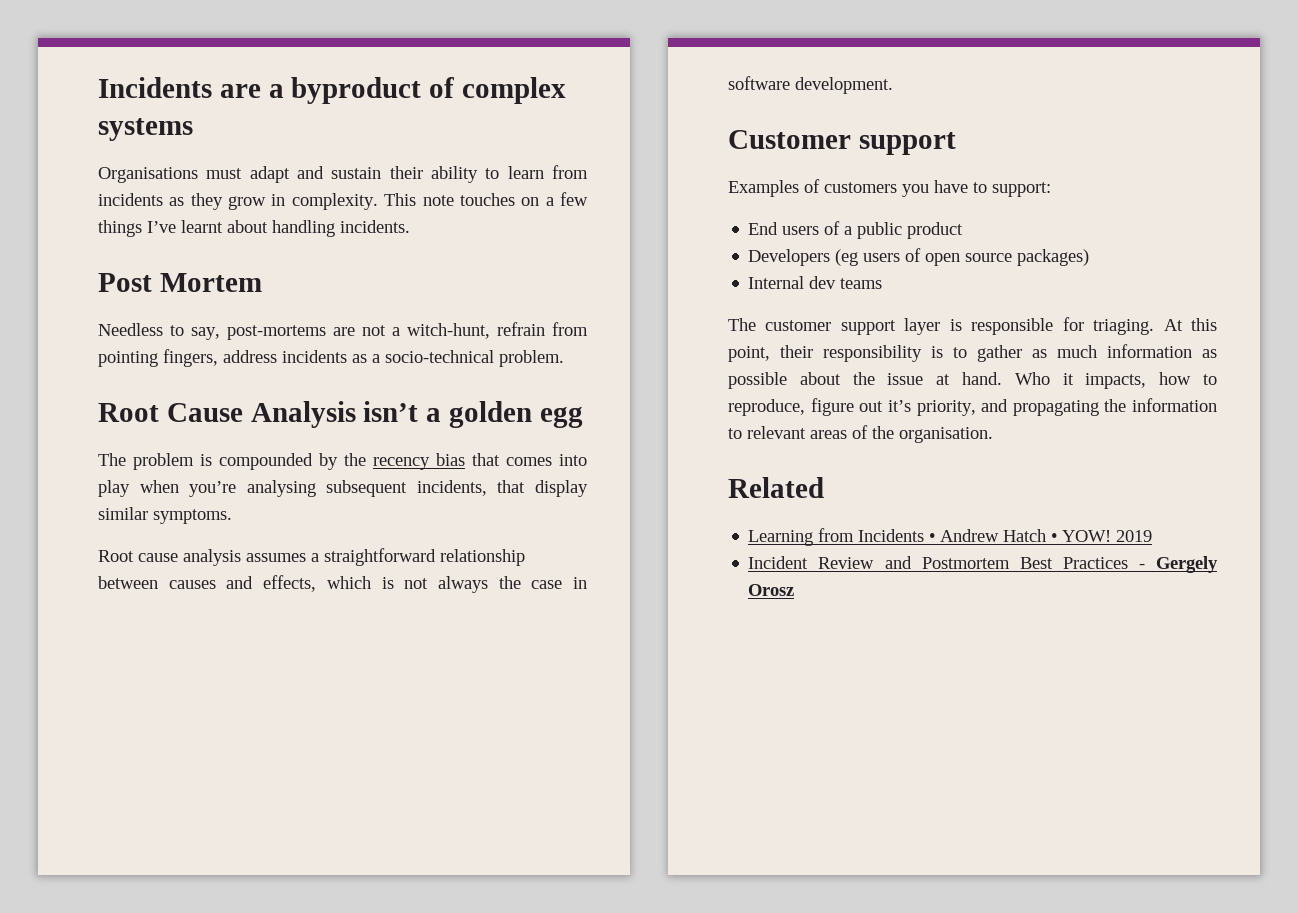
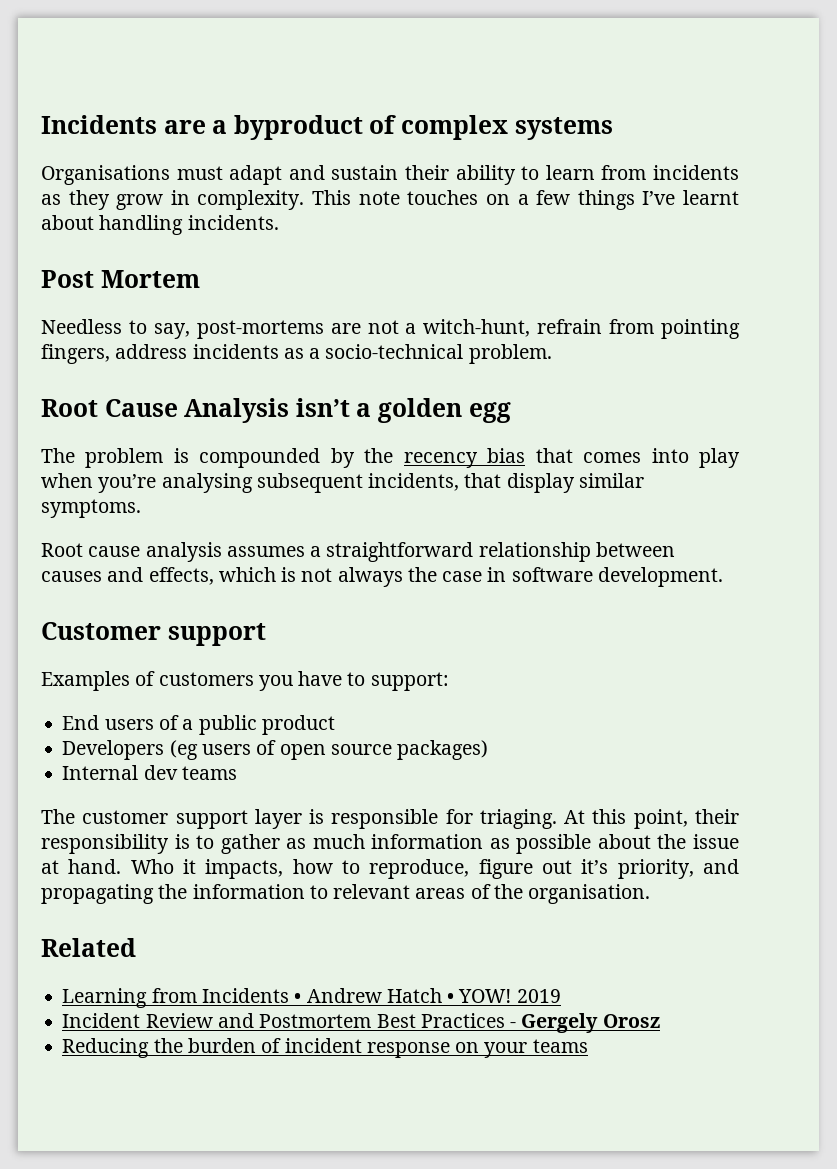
(795, 590) none -> [62,1038,588,1058] // Reducing the burden of incident response on your teams

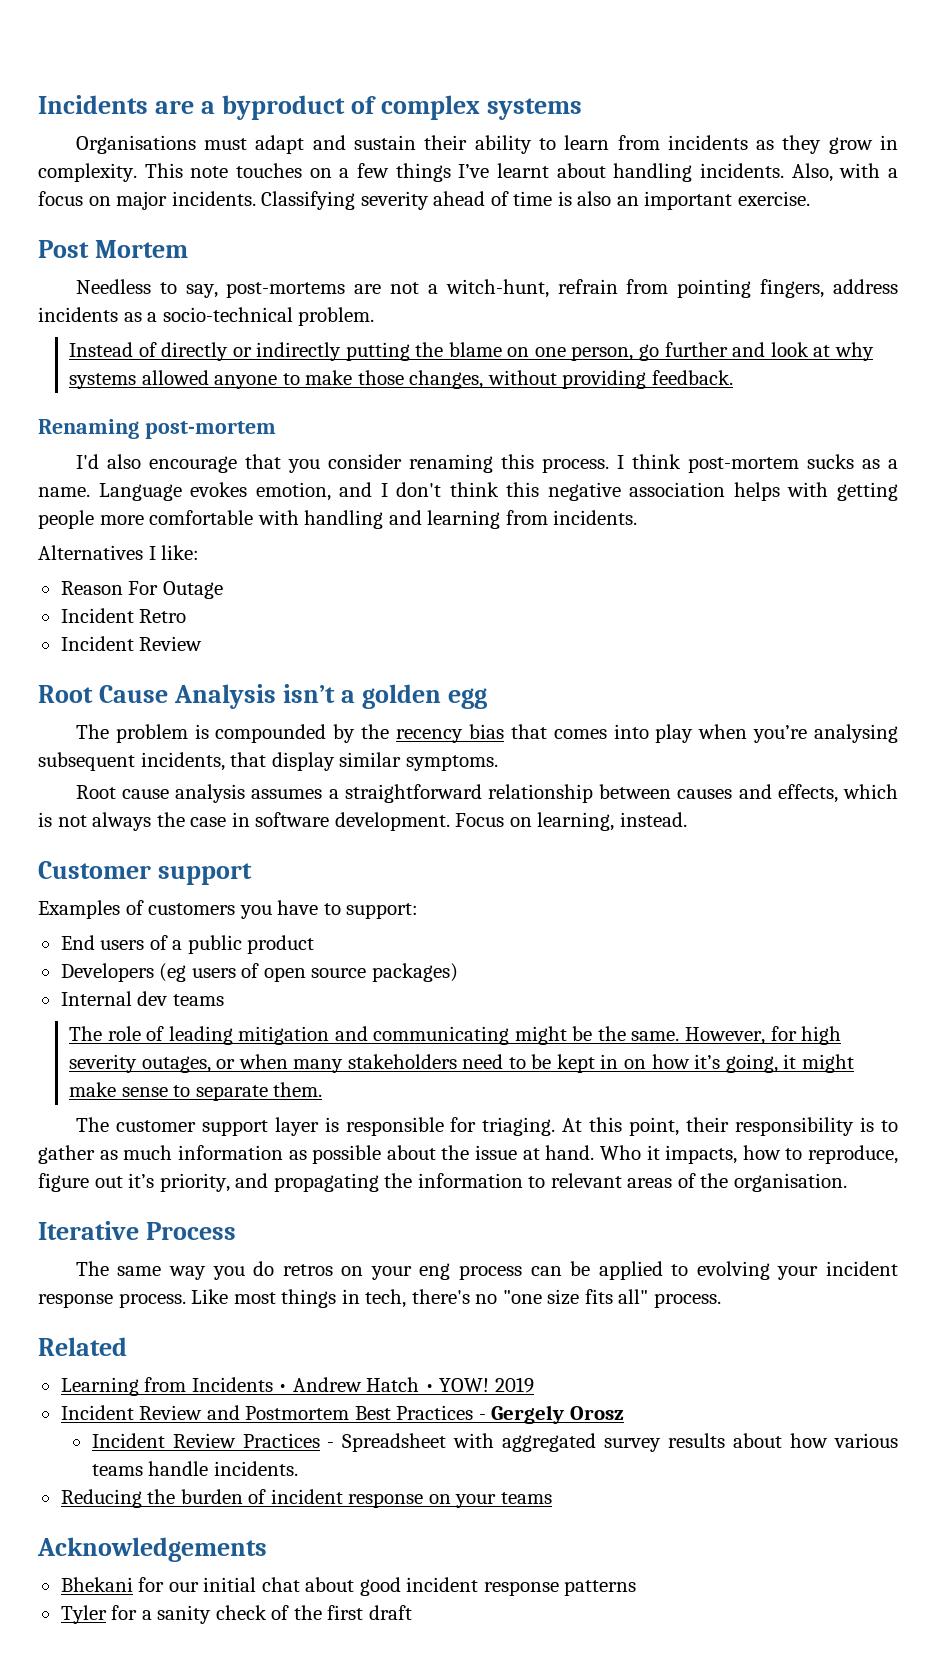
(279, 222) none -> [791,163,898,182] [38,191,810,210] Also, with a focus on major incidents. Classifying severity ahead of time is also an important exercise.
(552, 354) none -> [69,342,874,361] [69,370,733,389] [38,419,276,439] [75,454,898,473] [38,482,899,501] [38,510,638,529] [38,545,200,560] [60,581,223,599] [60,608,187,623] [60,636,203,651] // Instead of directly or indirectly putting the blame on one person, go further and look at why systems allowed anyone to make those changes, without providing feedback. // Renaming post-mortem // I'd also encourage that you consider renaming this process. I think post-mortem sucks as a name. Language evokes emotion, and I don't think this negative association helps with getting people more comfortable with handling and learning from incidents. // Alternatives I like: // Reason For Outage // Incident Retro // Incident Review
(723, 577) none -> [455,812,687,831] Focus on learning, instead.
(237, 773) none -> [69,1026,842,1045] [69,1054,854,1073] [69,1082,323,1101] // The role of leading mitigation and communicating might be the same. However, for high severity outages, or when many stakeholders need to be kept in on how it’s going, it might make sense to separate them.
(651, 894) none -> [38,1221,237,1240] [75,1261,898,1280] [38,1289,721,1308] // Iterative Process // The same way you do retros on your eng process can be applied to evolving your incident response process. Like most things in tech, there's no "one size fits all" process.
(660, 1021) none -> [91,1433,899,1452] [91,1461,298,1476] // Incident Review Practices - Spreadsheet with aggregated survey results about how various teams handle incidents.
(588, 1046) none -> [37,1537,267,1562] [60,1577,637,1596] [60,1605,412,1624] // Acknowledgements // Bhekani for our initial chat about good incident response patterns // Tyler for a sanity check of the first draft

